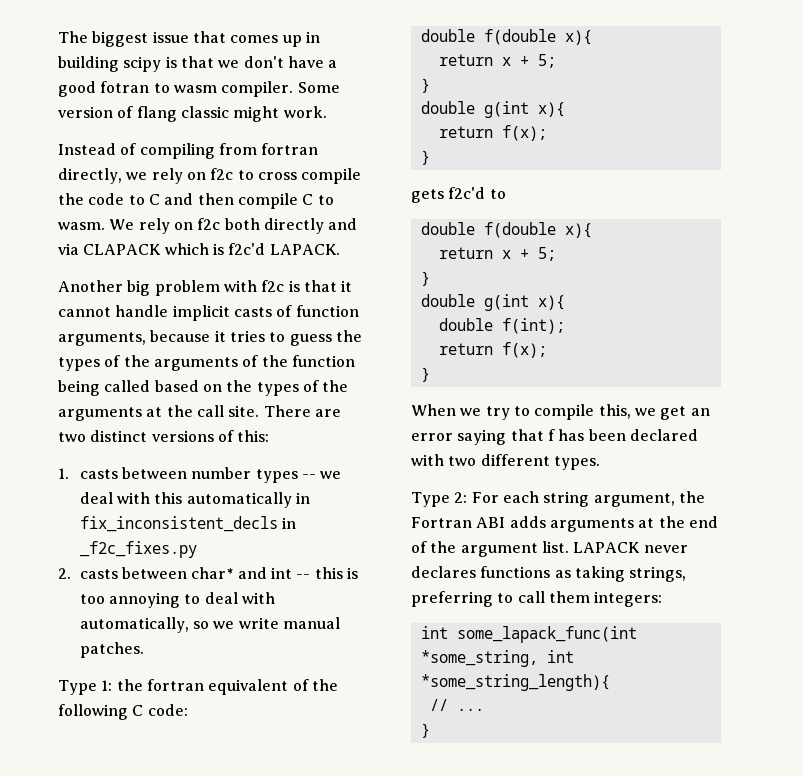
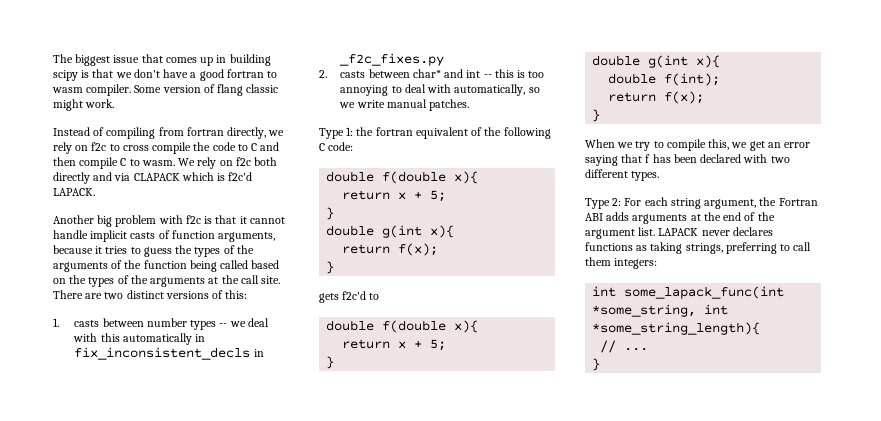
[100,81,150,93] fotran -> [226,69,264,78] fortran

